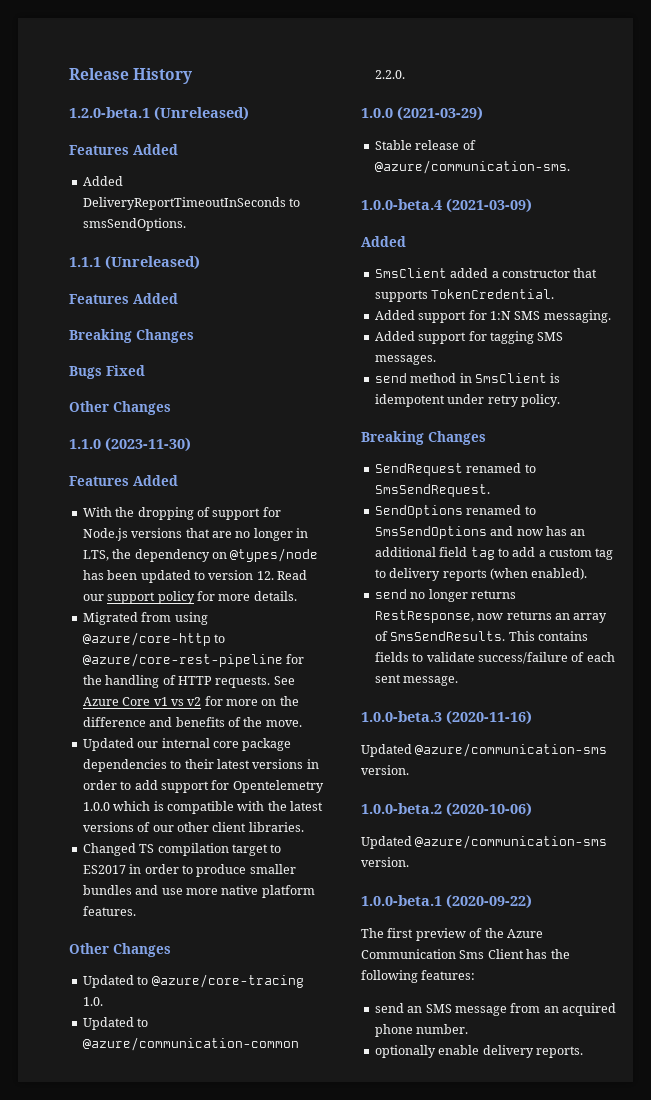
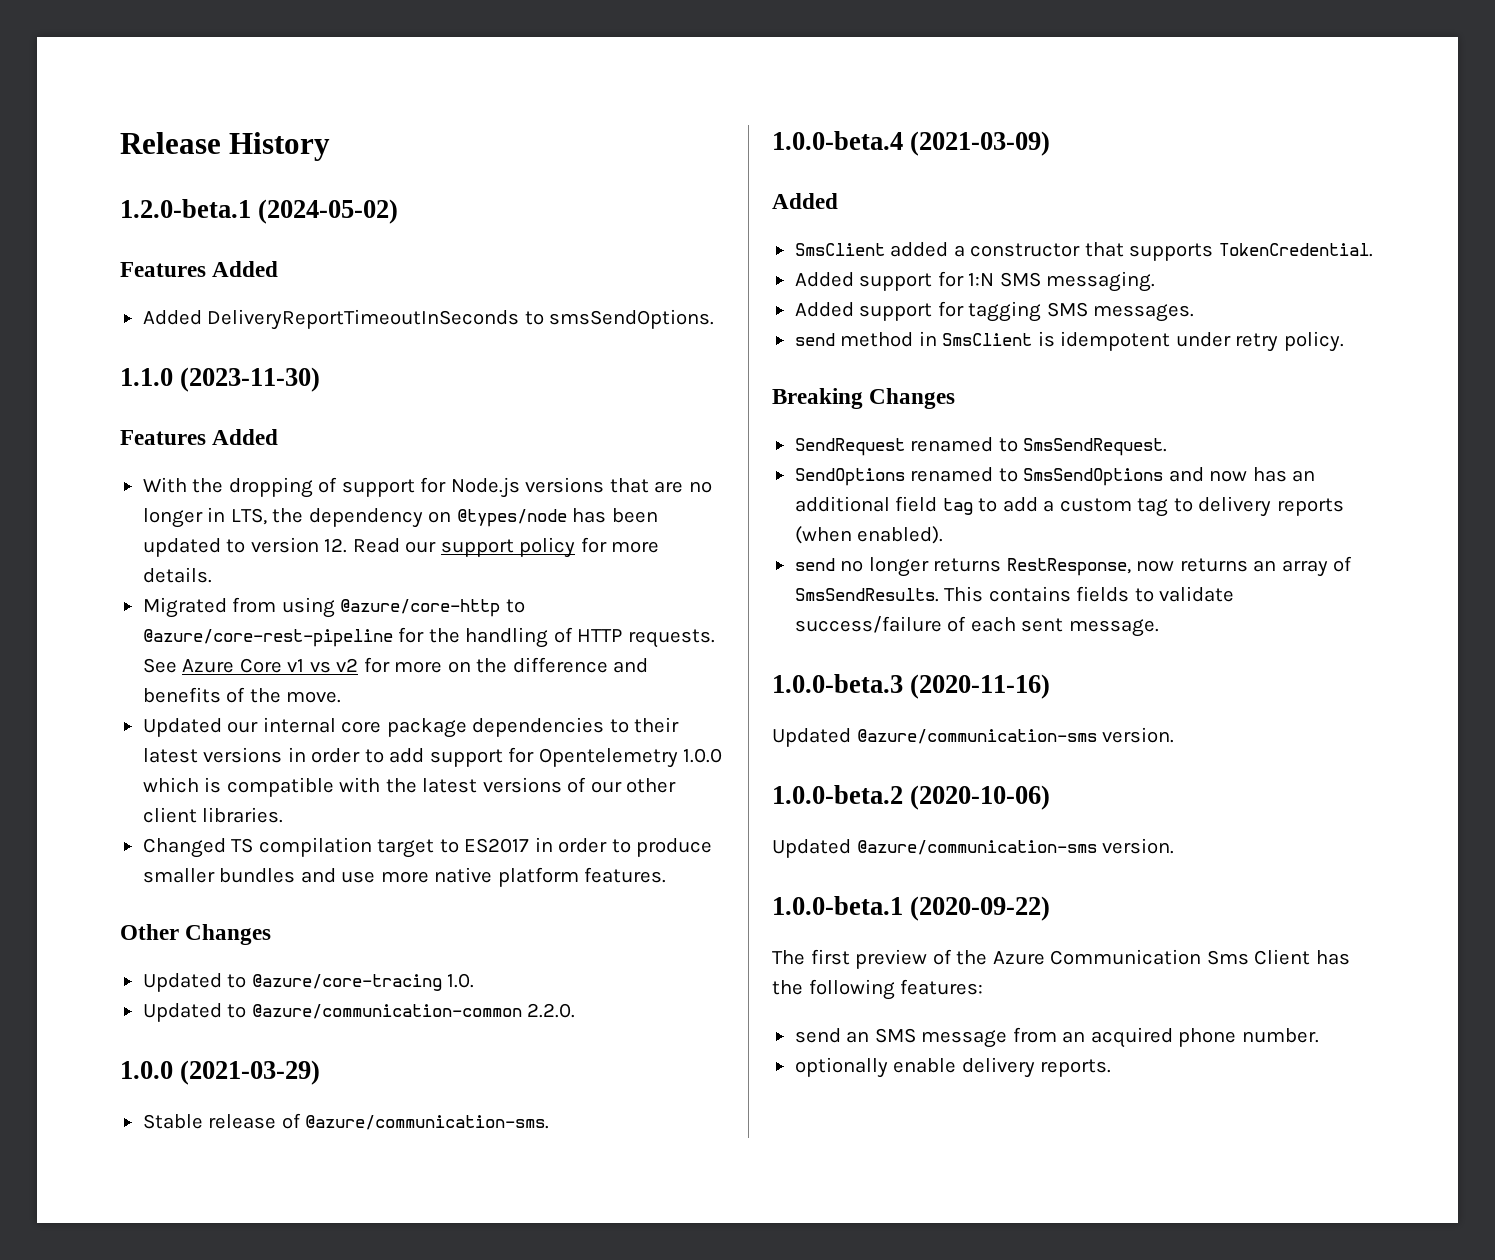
[154,106,249,121] (Unreleased) -> [258,199,399,224] (2024-05-02)
[69,255,200,270] [69,293,178,304] [69,329,194,343] [69,365,145,379] [69,401,171,415] // 1.1.1 (Unreleased) // Features Added // Breaking Changes // Bugs Fixed // Other Changes -> (715, 319) none

